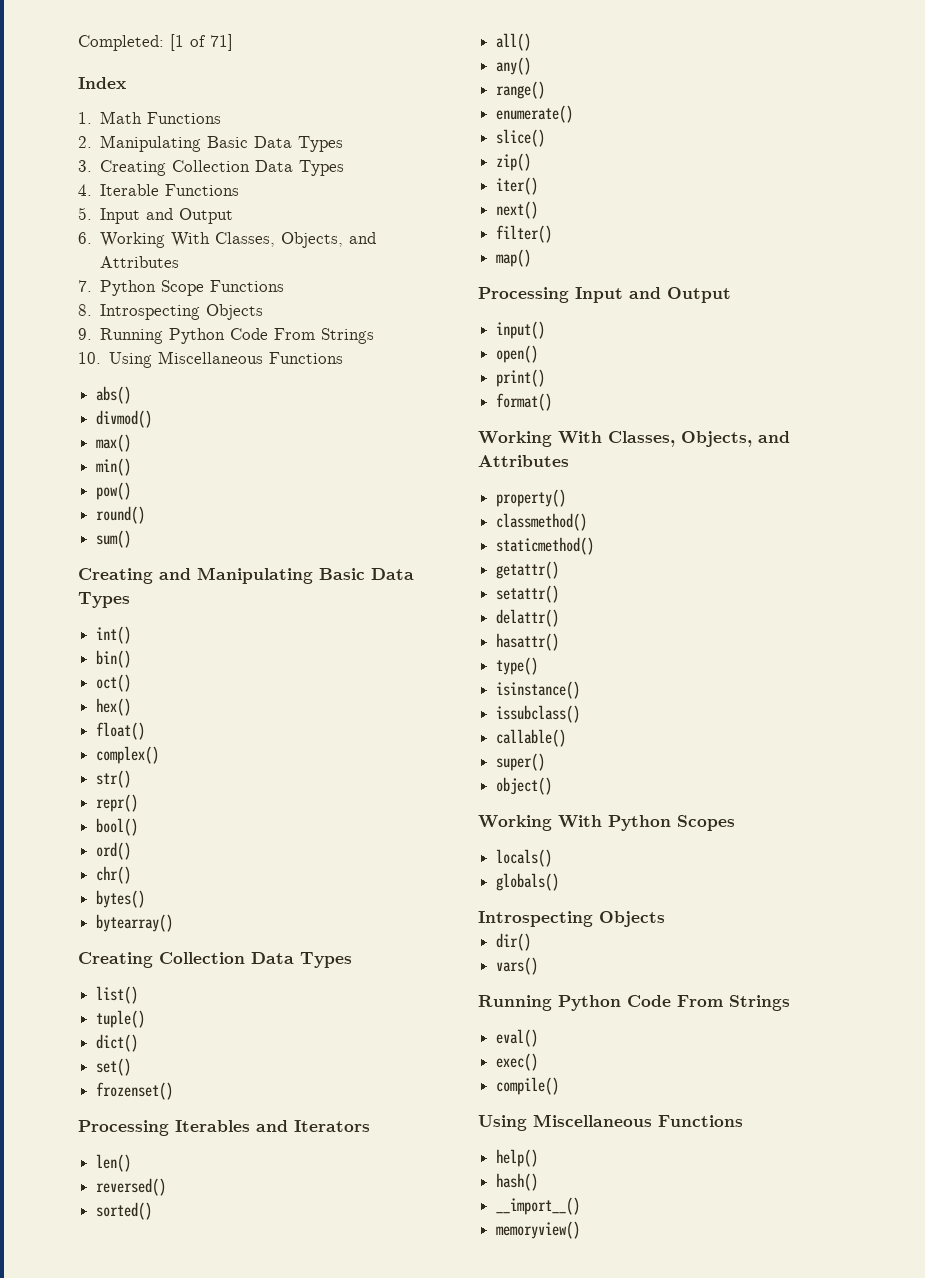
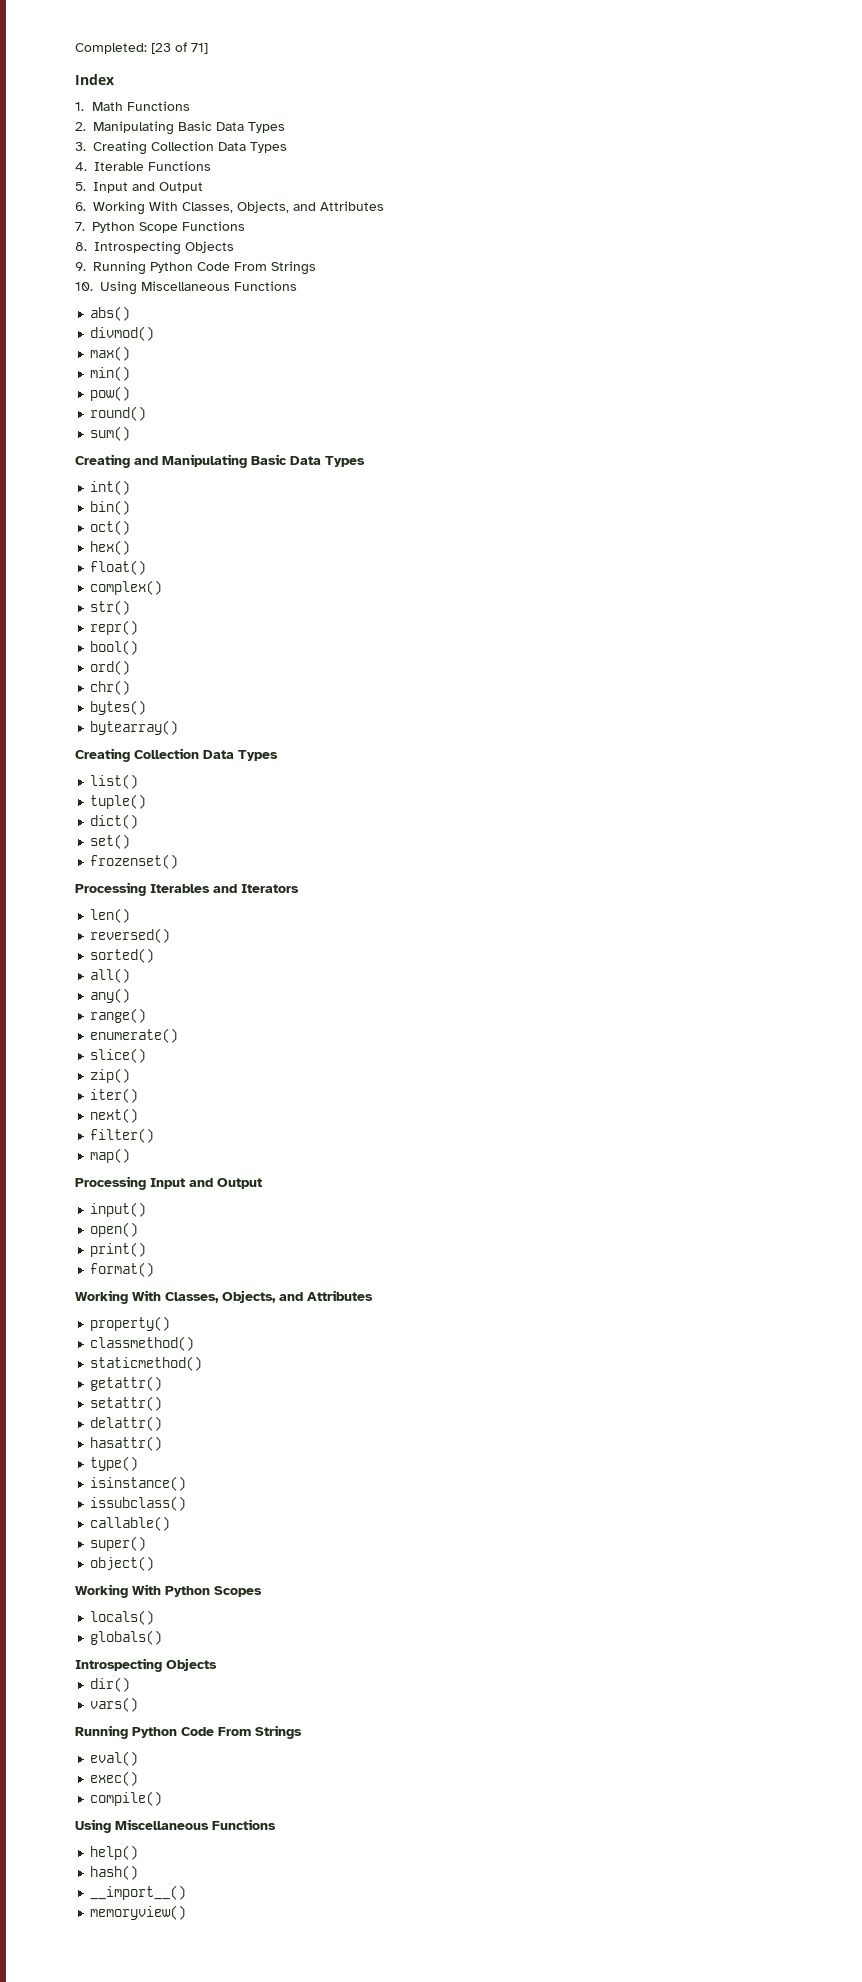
[170,34,184,51] [1 -> [151,43,171,54] [23

